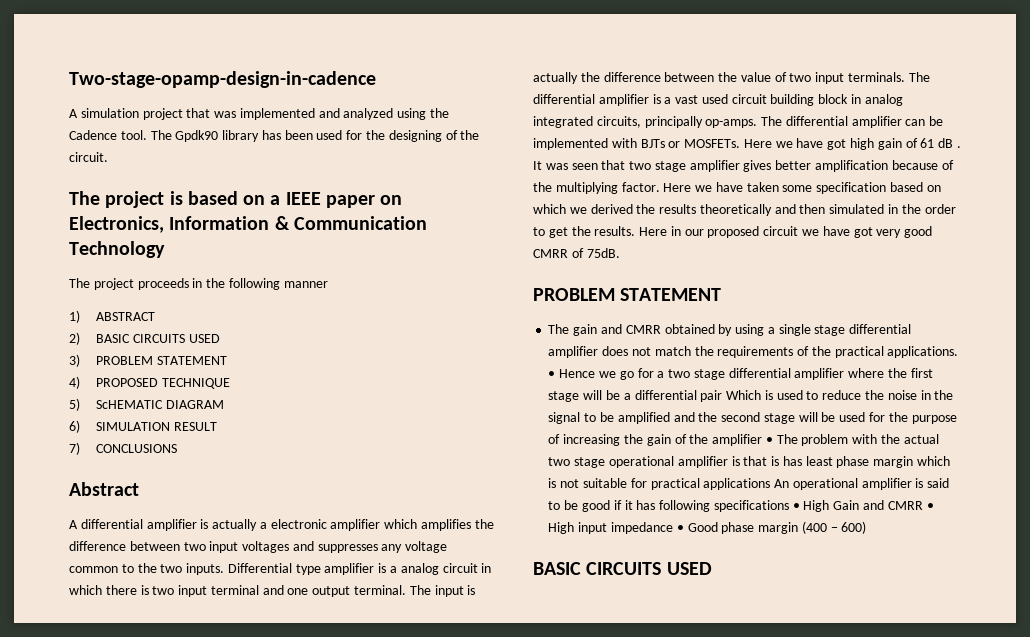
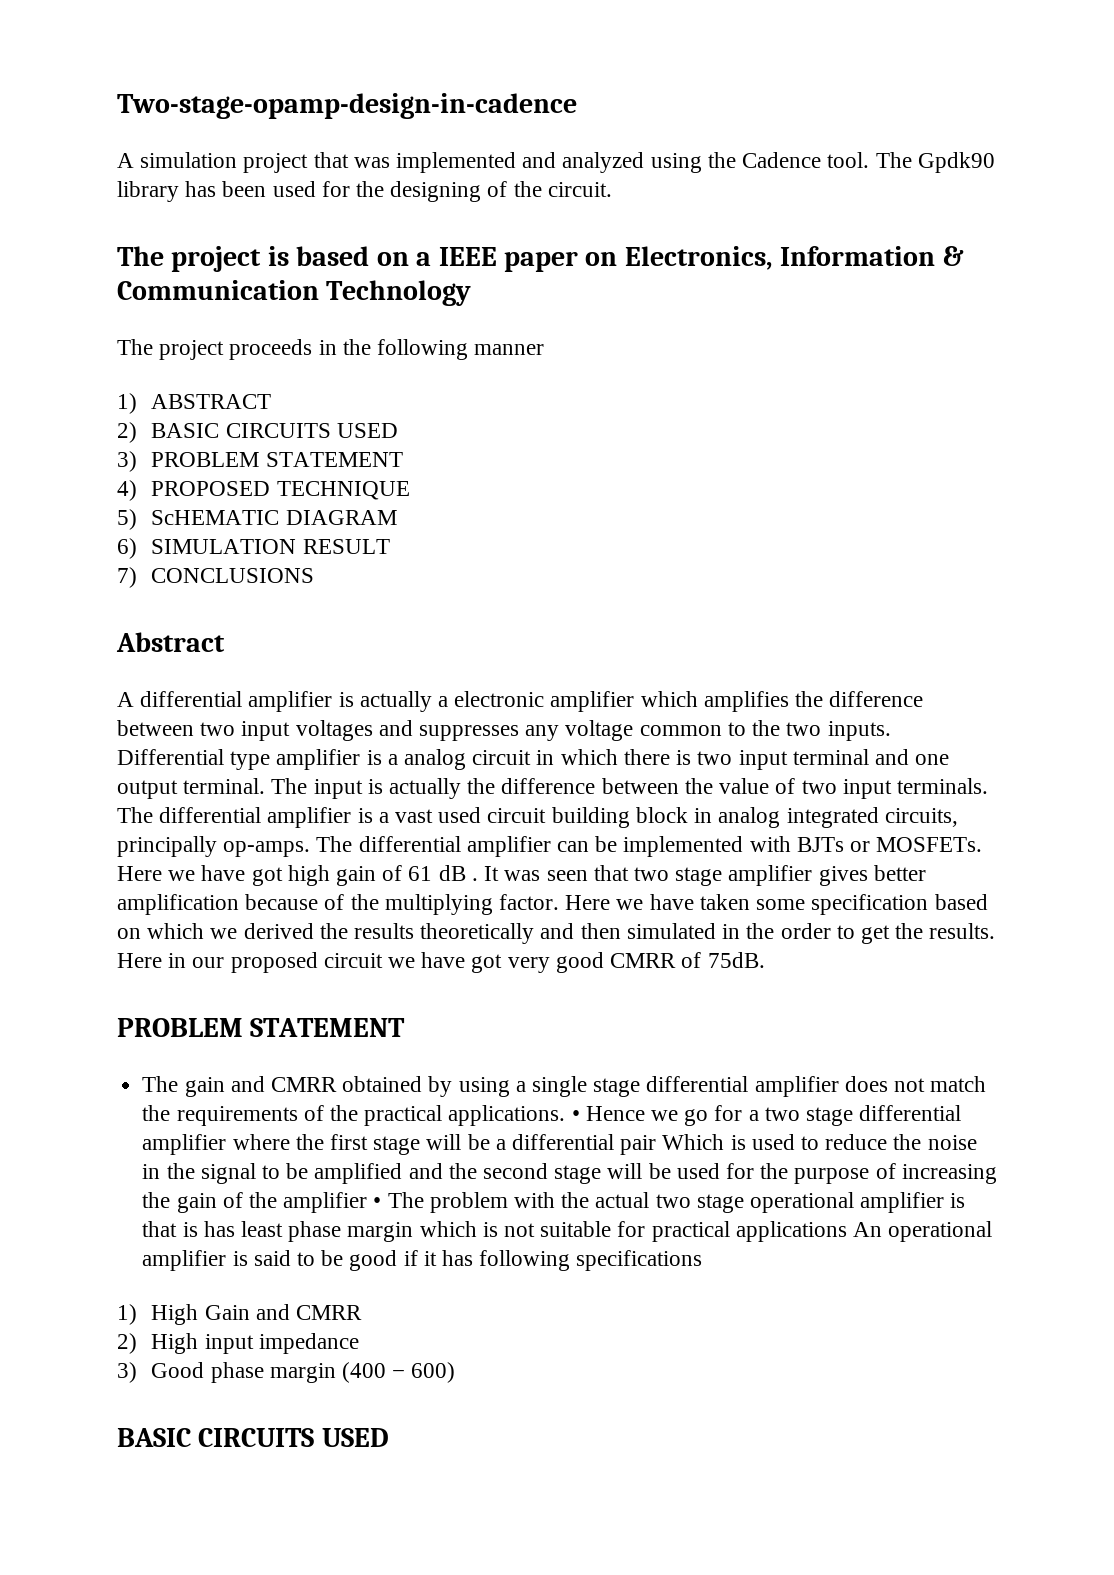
[792,503,800,510] • -> [117,1304,137,1325] // 1)
[926,503,934,510] • -> [117,1333,137,1354] // 2)
[676,525,684,532] • -> [117,1362,137,1383] // 3)

